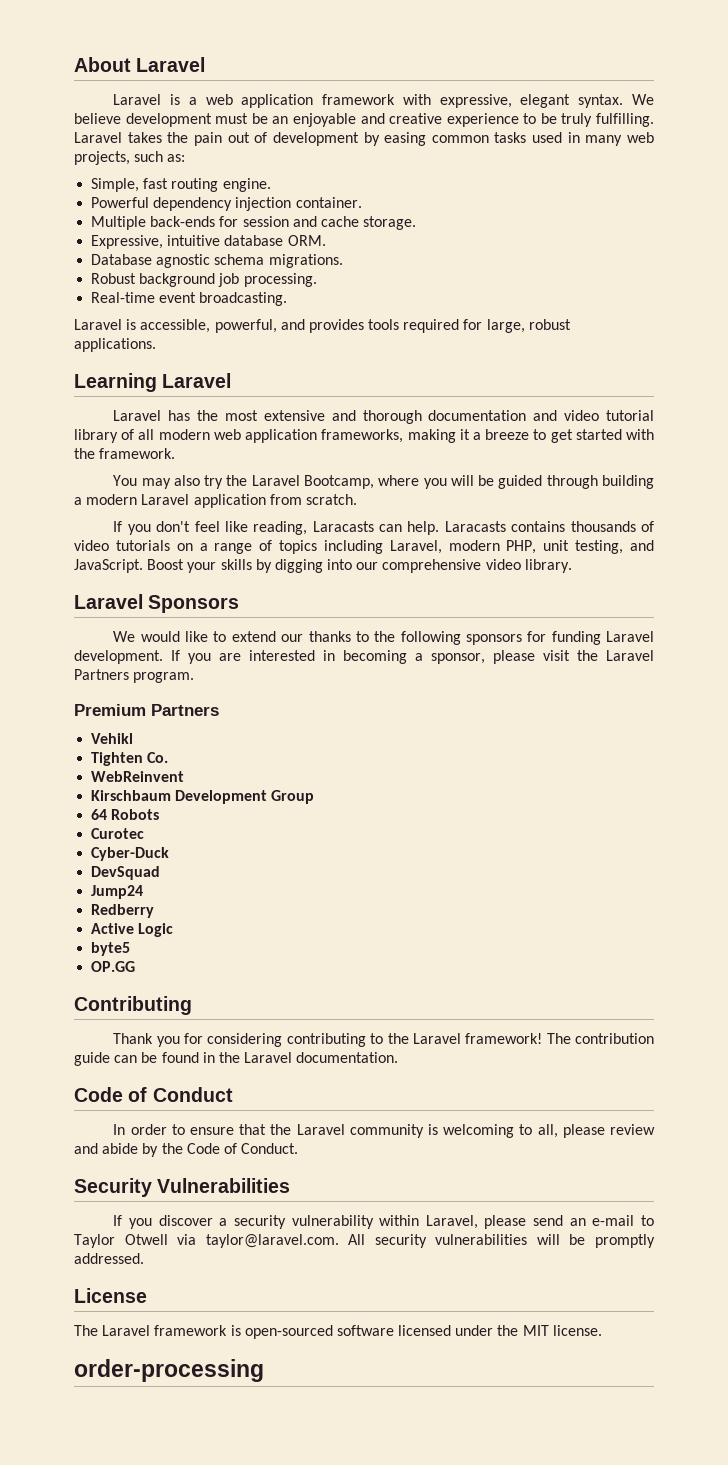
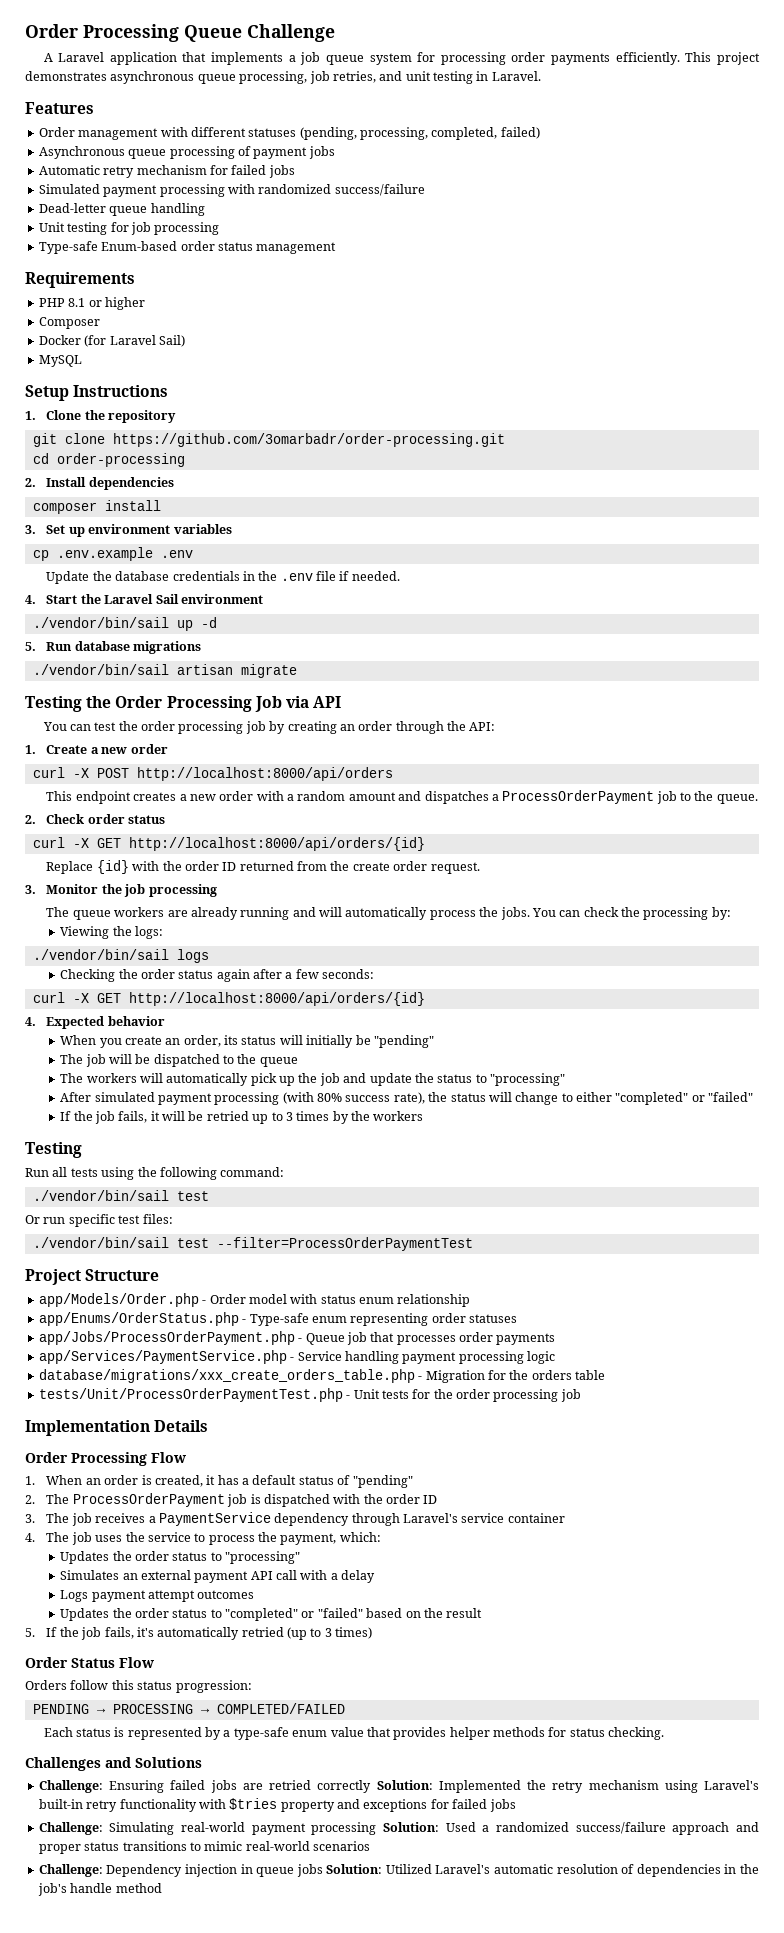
[74,57,206,72] [113,94,654,108] [74,113,654,127] [74,132,655,146] [74,151,186,165] [91,178,271,192] [91,197,362,211] [91,216,417,230] [91,235,326,249] [91,254,343,268] [91,273,317,287] [91,292,288,306] [74,319,571,333] [74,338,156,352] [74,373,232,392] [113,410,655,424] [74,429,655,443] [74,448,176,459] [113,475,654,489] [74,494,357,508] [113,521,654,535] [74,540,654,554] [74,559,572,573] [74,594,240,613] [113,631,654,645] [74,650,654,664] [74,669,195,683] [74,704,219,716] [91,733,134,744] [91,752,169,766] [91,771,185,782] [91,790,315,804] [91,809,160,820] [91,828,145,839] [91,847,170,861] [91,866,161,880] [91,885,144,899] [91,904,155,918] [91,923,174,937] [91,942,131,956] [91,961,136,972] [74,996,192,1015] [113,1033,655,1047] [74,1052,399,1066] [74,1087,233,1102] [113,1124,655,1138] [74,1143,299,1157] [74,1178,291,1197] [113,1215,654,1229] [74,1234,655,1248] [74,1253,144,1264] [74,1288,147,1303] [74,1325,602,1339] [74,1359,264,1382] About Laravel // Laravel is a web application framework with expressive, elegant syntax. We believe development must be an enjoyable and creative experience to be truly fulfilling. Laravel takes the pain out of development by easing common tasks used in many web projects, such as: // Simple, fast routing engine. // Powerful dependency injection container. // Multiple back-ends for session and cache storage. // Expressive, intuitive database ORM. // Database agnostic schema migrations. // Robust background job processing. // Real-time event broadcasting. // Laravel is accessible, powerful, and provides tools required for large, robust applications. // Learning Laravel // Laravel has the most extensive and thorough documentation and video tutorial library of all modern web application frameworks, making it a breeze to get started with the framework. // You may also try the Laravel Bootcamp, where you will be guided through building a modern Laravel application from scratch. // If you don't feel like reading, Laracasts can help. Laracasts contains thousands of video tutorials on a range of topics including Laravel, modern PHP, unit testing, and JavaScript. Boost your skills by digging into our comprehensive video library. // Laravel Sponsors // We would like to extend our thanks to the following sponsors for funding Laravel development. If you are interested in becoming a sponsor, please visit the Laravel Partners program. // Premium Partners // Vehikl // Tighten Co. // WebReinvent // Kirschbaum Development Group // 64 Robots // Curotec // Cyber-Duck // DevSquad // Jump24 // Redberry // Active Logic // byte5 // OP.GG // Contributing // Thank you for considering contributing to the Laravel framework! The contribution guide can be found in the Laravel documentation. // Code of Conduct // In order to ensure that the Laravel community is welcoming to all, please review and abide by the Code of Conduct. // Security Vulnerabilities // If you discover a security vulnerability within Laravel, please send an e-mail to Taylor Otwell via taylor@laravel.com. All security vulnerabilities will be promptly addressed. // License // The Laravel framework is open-sourced software licensed under the MIT license. // order-processing -> [25,24,335,42] [43,52,760,65] [25,71,541,84] [25,102,94,114] [38,127,540,140] [38,146,335,159] [38,165,295,178] [38,184,425,197] [38,203,205,216] [38,222,220,235] [38,241,337,254] [25,272,135,288] [38,297,145,310] [38,317,100,329] [38,335,185,347] [38,355,82,367] [25,385,169,401] [25,410,177,423] [32,433,505,447] [32,453,185,467] [25,477,174,490] [32,500,161,514] [25,524,232,537] [32,547,193,561] [46,571,400,584] [25,594,263,604] [32,617,217,631] [25,641,202,654] [32,664,297,678] [25,696,342,712] [42,721,496,734] [25,744,168,754] [32,767,393,781] [46,790,758,804] [25,814,166,824] [32,837,425,851] [46,860,480,874] [25,884,217,897] [46,907,731,920] [60,926,163,939] [32,949,209,963] [60,969,375,982] [32,992,425,1006] [25,1016,165,1029] [60,1035,434,1048] [60,1054,298,1067] [60,1073,566,1086] [60,1092,754,1105] [60,1111,424,1124] [25,1142,82,1158] [25,1167,285,1180] [32,1190,209,1201] [25,1214,173,1227] [32,1237,473,1251] [25,1269,160,1285] [38,1293,471,1307] [38,1312,517,1326] [38,1331,556,1345] [38,1350,555,1364] [38,1369,605,1383] [38,1388,581,1402] [25,1420,209,1436] [25,1452,186,1466] [25,1475,413,1488] [25,1493,438,1507] [25,1512,565,1526] [25,1532,381,1545] [60,1551,301,1564] [60,1570,376,1583] [60,1590,255,1602] [60,1608,483,1621] [25,1627,373,1640] [25,1657,154,1668] [25,1680,252,1693] [32,1703,345,1714] [43,1727,665,1740] [25,1757,202,1771] [38,1780,759,1793] [38,1798,516,1812] [38,1822,760,1835] [38,1841,370,1854] [38,1864,759,1877] [37,1883,162,1896] Order Processing Queue Challenge // A Laravel application that implements a job queue system for processing order payments efficiently. This project demonstrates asynchronous queue processing, job retries, and unit testing in Laravel. // Features // Order management with different statuses (pending, processing, completed, failed) // Asynchronous queue processing of payment jobs // Automatic retry mechanism for failed jobs // Simulated payment processing with randomized success/failure // Dead-letter queue handling // Unit testing for job processing // Type-safe Enum-based order status management // Requirements // PHP 8.1 or higher // Composer // Docker (for Laravel Sail) // MySQL // Setup Instructions // 1. Clone the repository // git clone https://github.com/3omarbadr/order-processing.git // cd order-processing // 2. Install dependencies // composer install // 3. Set up environment variables // cp .env.example .env // Update the database credentials in the .env file if needed. // 4. Start the Laravel Sail environment // ./vendor/bin/sail up -d // 5. Run database migrations // ./vendor/bin/sail artisan migrate // Testing the Order Processing Job via API // You can test the order processing job by creating an order through the API: // 1. Create a new order // curl -X POST http://localhost:8000/api/orders // This endpoint creates a new order with a random amount and dispatches a ProcessOrderPayment job to the queue. // 2. Check order status // curl -X GET http://localhost:8000/api/orders/{id} // Replace {id} with the order ID returned from the create order request. // 3. Monitor the job processing // The queue workers are already running and will automatically process the jobs. You can check the processing by: // Viewing the logs: // ./vendor/bin/sail logs // Checking the order status again after a few seconds: // curl -X GET http://localhost:8000/api/orders/{id} // 4. Expected behavior // When you create an order, its status will initially be "pending" // The job will be dispatched to the queue // The workers will automatically pick up the job and update the status to "processing" // After simulated payment processing (with 80% success rate), the status will change to either "completed" or "failed" // If the job fails, it will be retried up to 3 times by the workers // Testing // Run all tests using the following command: // ./vendor/bin/sail test // Or run specific test files: // ./vendor/bin/sail test --filter=ProcessOrderPaymentTest // Project Structure // app/Models/Order.php - Order model with status enum relationship // app/Enums/OrderStatus.php - Type-safe enum representing order statuses // app/Jobs/ProcessOrderPayment.php - Queue job that processes order payments // app/Services/PaymentService.php - Service handling payment processing logic // database/migrations/xxx_create_orders_table.php - Migration for the orders table // tests/Unit/ProcessOrderPaymentTest.php - Unit tests for the order processing job // Implementation Details // Order Processing Flow // 1. When an order is created, it has a default status of "pending" // 2. The ProcessOrderPayment job is dispatched with the order ID // 3. The job receives a PaymentService dependency through Laravel's service container // 4. The job uses the service to process the payment, which: // Updates the order status to "processing" // Simulates an external payment API call with a delay // Logs payment attempt outcomes // Updates the order status to "completed" or "failed" based on the result // 5. If the job fails, it's automatically retried (up to 3 times) // Order Status Flow // Orders follow this status progression: // PENDING → PROCESSING → COMPLETED/FAILED // Each status is represented by a type-safe enum value that provides helper methods for status checking. // Challenges and Solutions // Challenge: Ensuring failed jobs are retried correctly Solution: Implemented the retry mechanism using Laravel's built-in retry functionality with $tries property and exceptions for failed jobs // Challenge: Simulating real-world payment processing Solution: Used a randomized success/failure approach and proper status transitions to mimic real-world scenarios // Challenge: Dependency injection in queue jobs Solution: Utilized Laravel's automatic resolution of dependencies in the job's handle method

